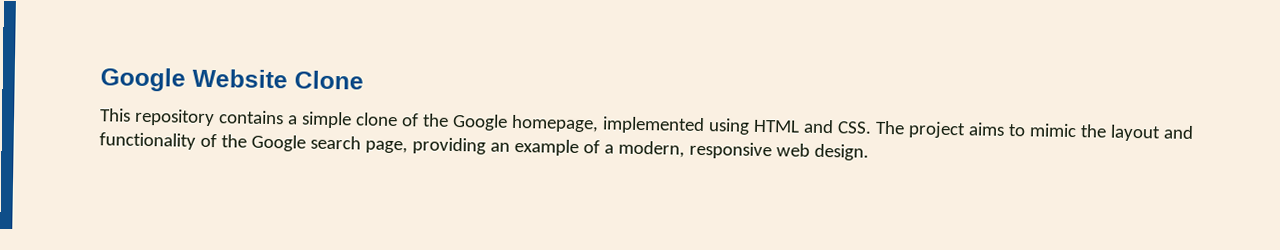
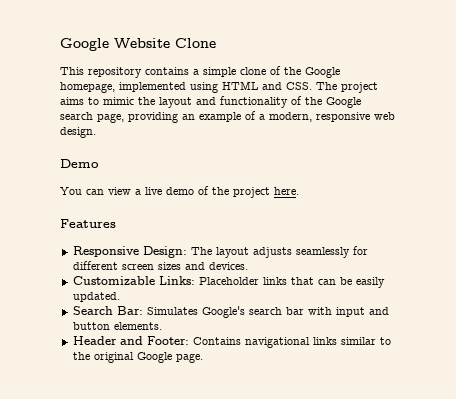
(869, 152) none -> [60,159,99,168] [60,186,299,198] [60,219,116,228] [72,246,368,258] [72,261,248,270] [72,276,385,288] [72,292,120,302] [72,306,389,318] [72,322,162,330] [72,336,391,348] [72,352,203,363] // Demo // You can view a live demo of the project here. // Features // Responsive Design: The layout adjusts seamlessly for different screen sizes and devices. // Customizable Links: Placeholder links that can be easily updated. // Search Bar: Simulates Google's search bar with input and button elements. // Header and Footer: Contains navigational links similar to the original Google page.

